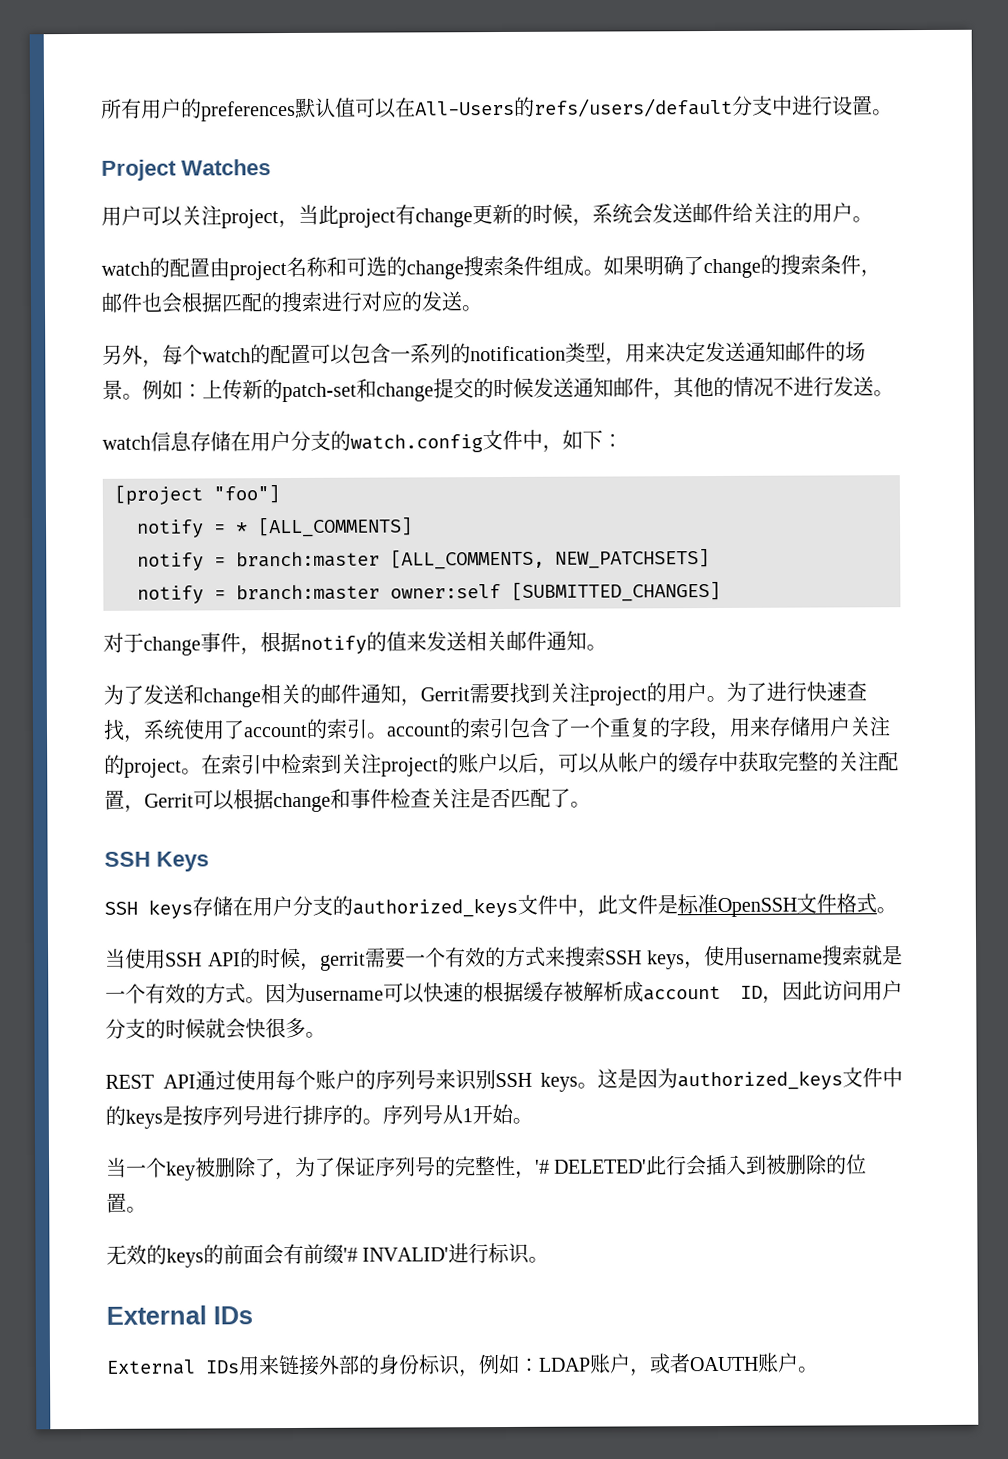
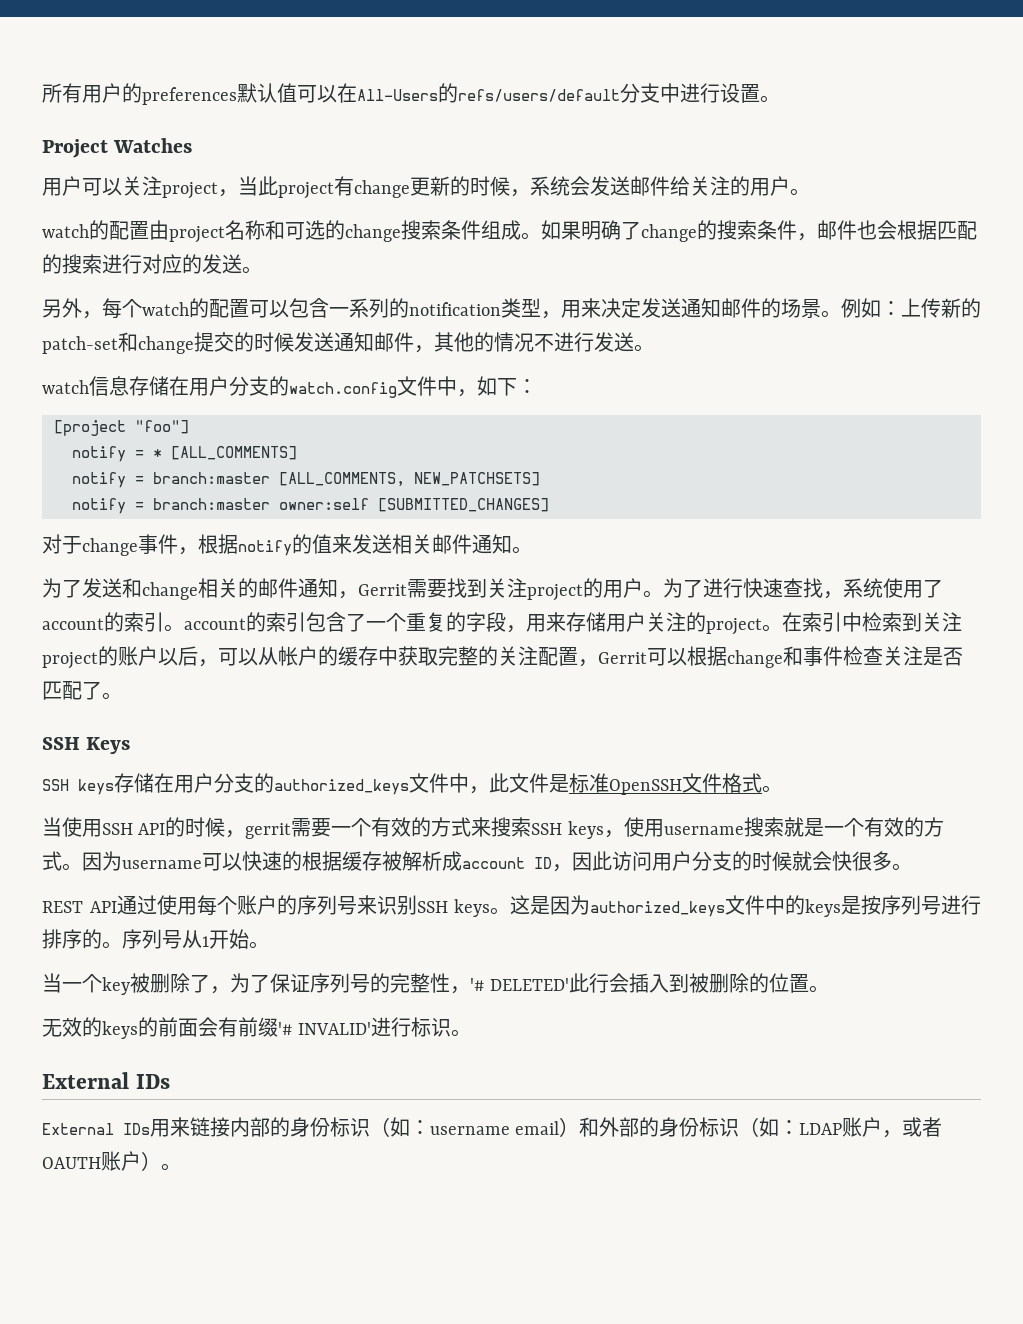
(320, 1365) none -> [230,1117,600,1137] 内部的身份标识（如：username email）和
[459,1354,500,1378] ，例 -> [739,1117,760,1137] （
(799, 1362) none -> [141,1151,161,1171] ）

